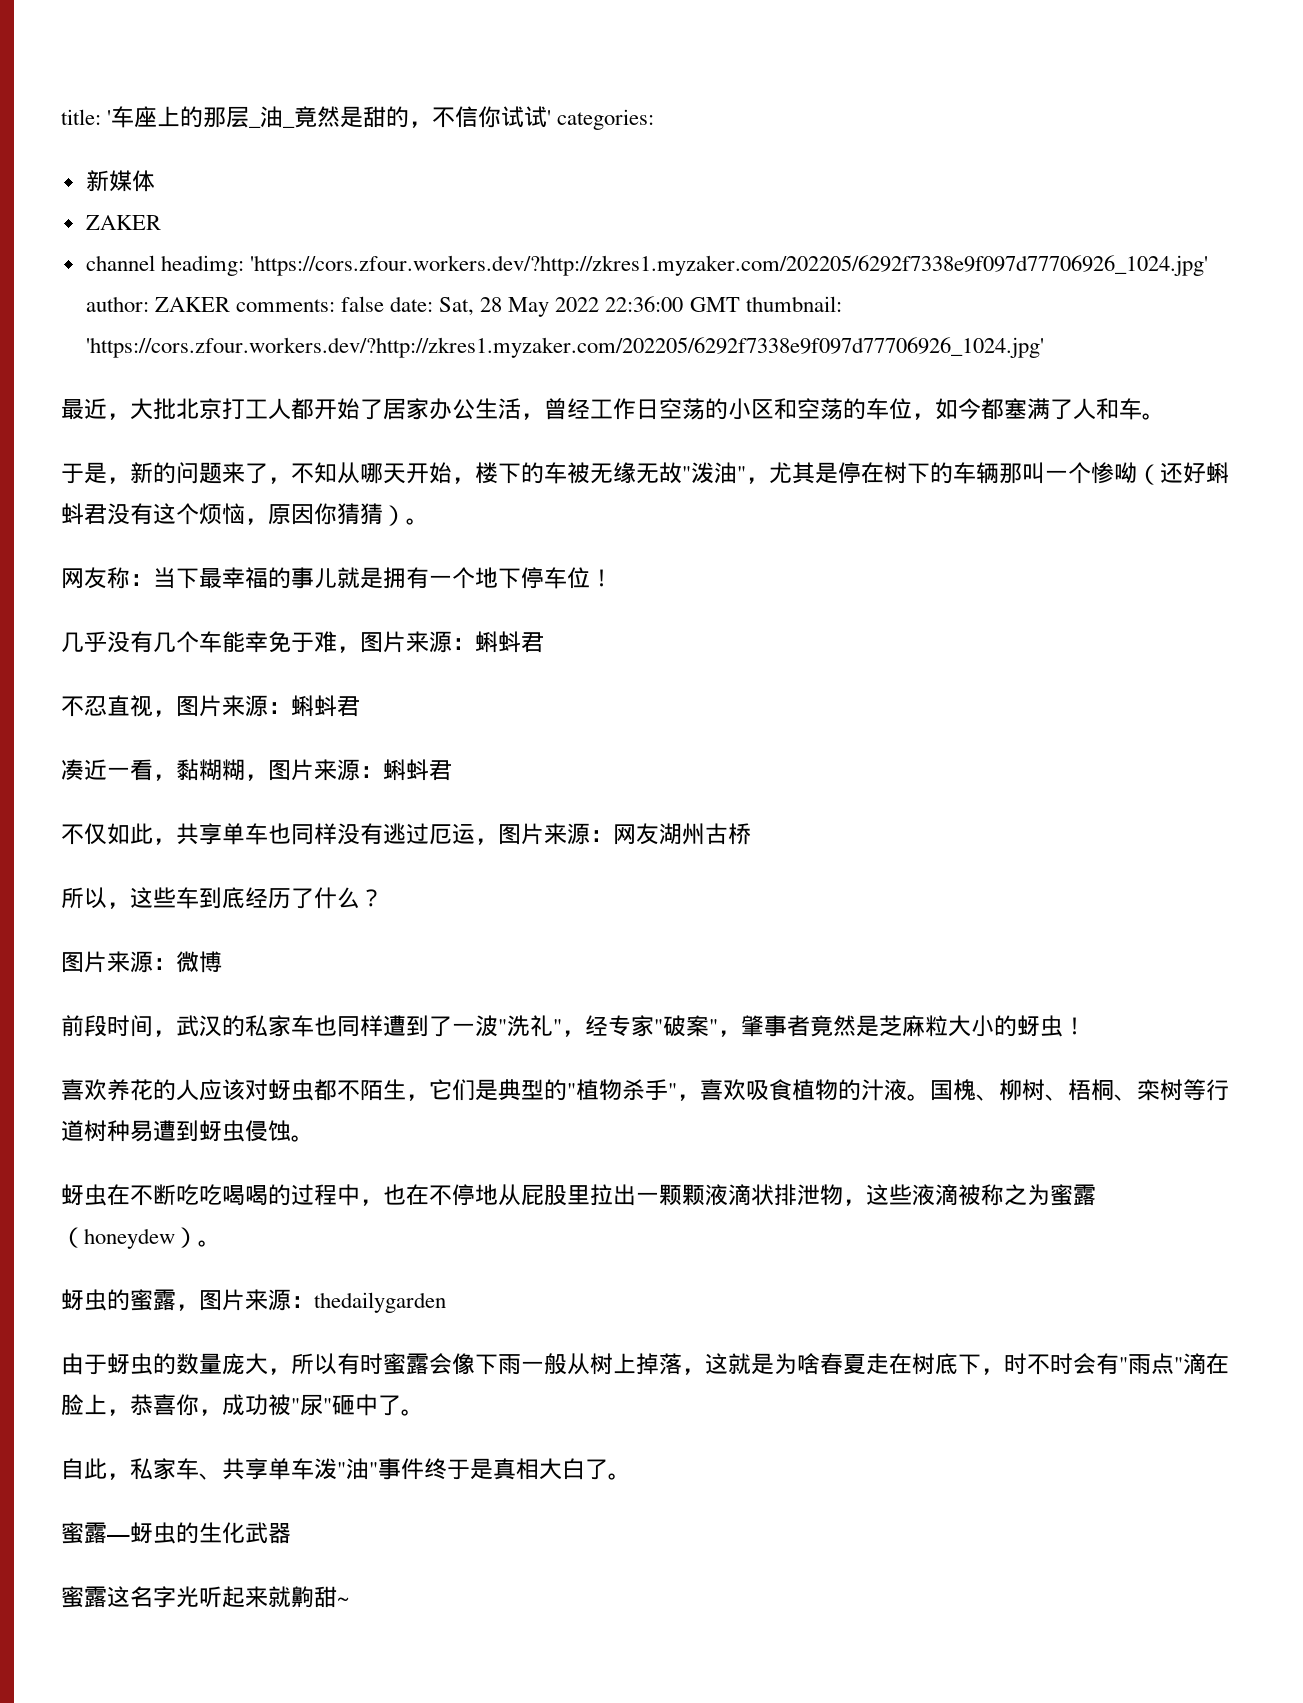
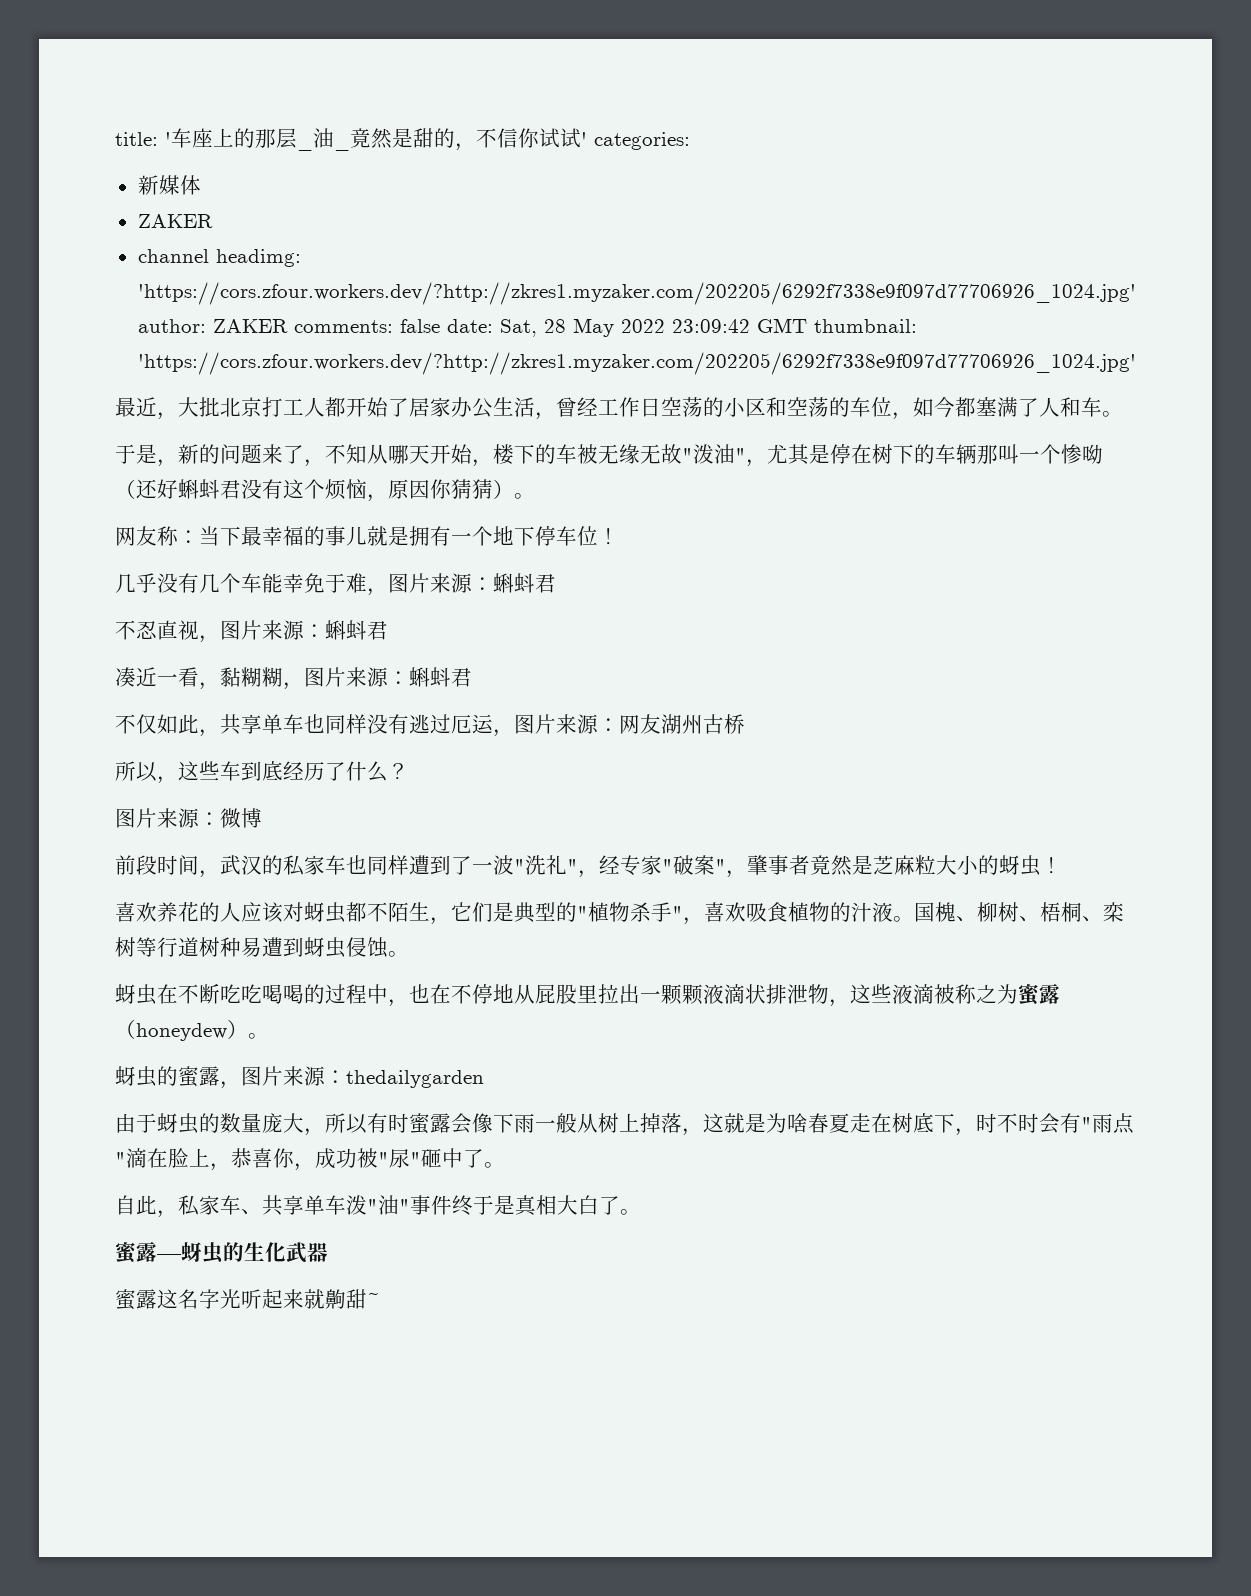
[605,296,684,312] 22:36:00 -> [671,319,750,333] 23:09:42

